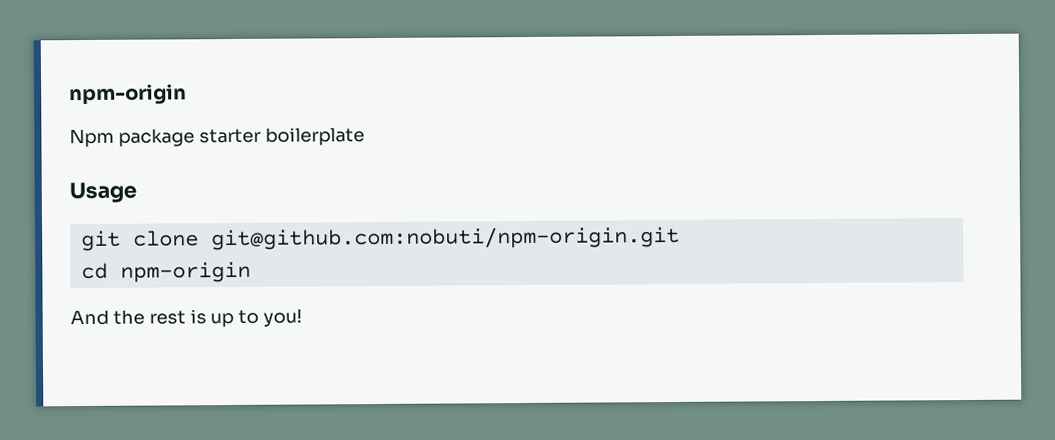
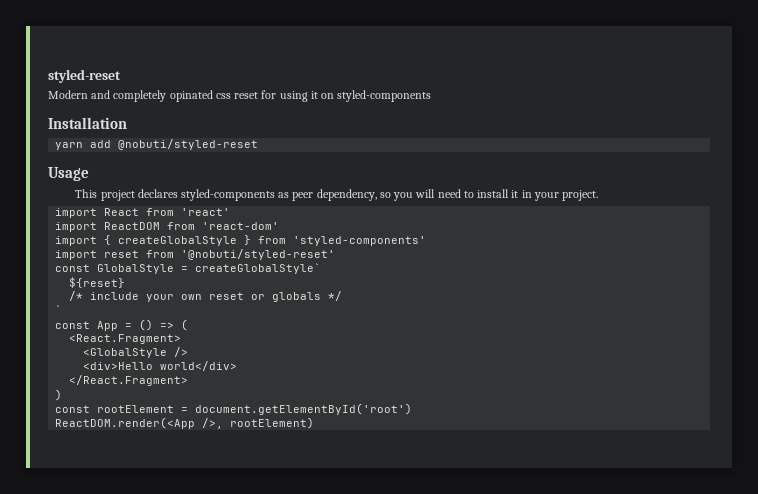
[69,84,187,106] [69,127,365,148] [69,181,137,204] [80,225,680,252] [80,261,251,283] [70,308,303,328] npm-origin // Npm package starter boilerplate // Usage // git clone git@github.com:nobuti/npm-origin.git // cd npm-origin // And the rest is up to you! -> [48,69,121,83] [48,90,432,102] [48,117,127,129] [55,139,259,150] [48,167,89,181] [75,189,599,201] [55,208,231,218] [55,222,280,232] [55,235,427,246] [55,249,336,260] [55,263,322,274] [69,277,126,288] [69,291,343,302] [55,305,63,314] [55,319,189,331] [69,334,182,344] [83,347,189,358] [83,361,238,371] [69,375,189,386] [55,389,63,401] [55,403,413,415] [55,417,315,429] styled-reset // Modern and completely opinated css reset for using it on styled-components // Installation // yarn add @nobuti/styled-reset // Usage // This project declares styled-components as peer dependency, so you will need to install it in your project. // import React from 'react' // import ReactDOM from 'react-dom' // import { createGlobalStyle } from 'styled-components' // import reset from '@nobuti/styled-reset' // const GlobalStyle = createGlobalStyle` // ${reset} // /* include your own reset or globals */ // ` // const App = () => ( // <React.Fragment> // <GlobalStyle /> // <div>Hello world</div> // </React.Fragment> // ) // const rootElement = document.getElementById('root') // ReactDOM.render(<App />, rootElement)

